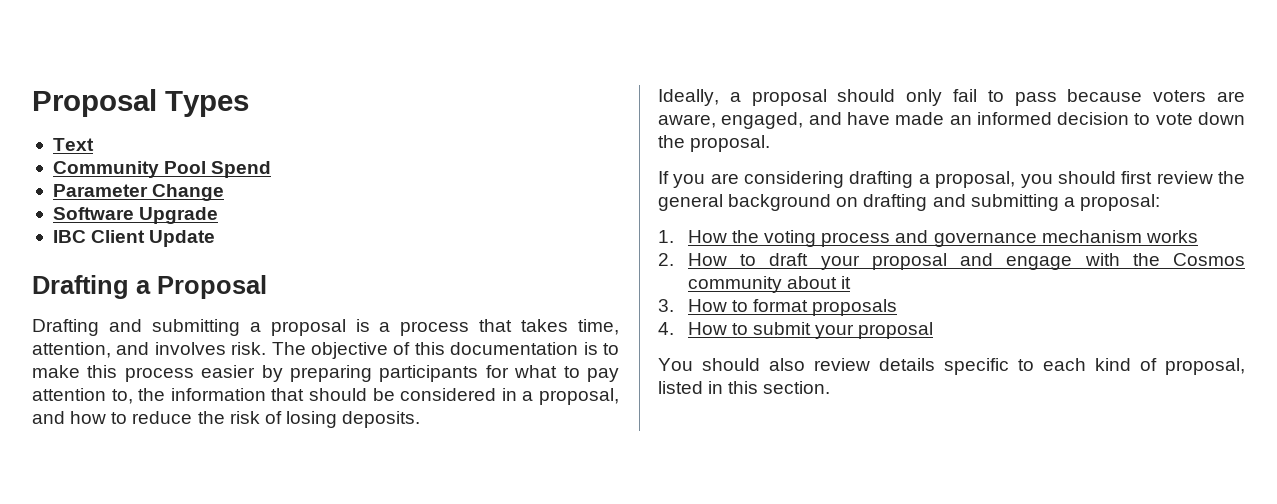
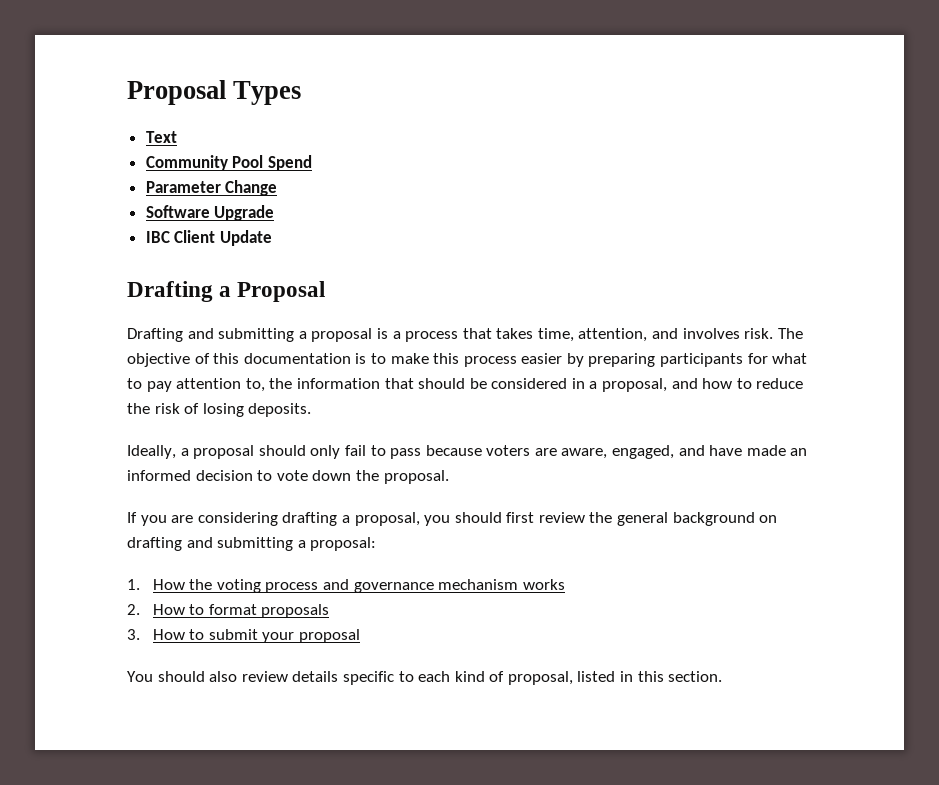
[769,253,1245,270] [687,276,852,293] [658,299,749,312] draft your proposal and engage with the Cosmos community about it // 3. How to -> (205, 609) none
[658,322,674,335] 4. -> [127,629,140,640] 3.

